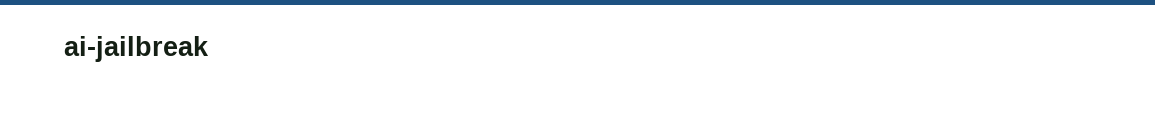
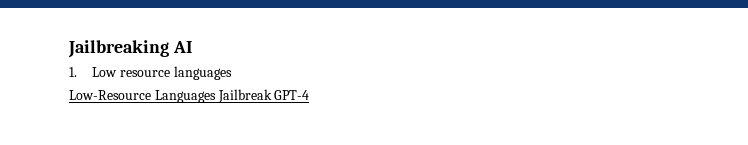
[64,36,209,62] ai-jailbreak -> [68,40,192,58] [69,66,232,80] [69,89,310,103] Jailbreaking AI // 1. Low resource languages // Low-Resource Languages Jailbreak GPT-4

